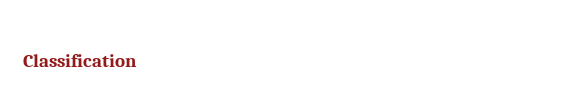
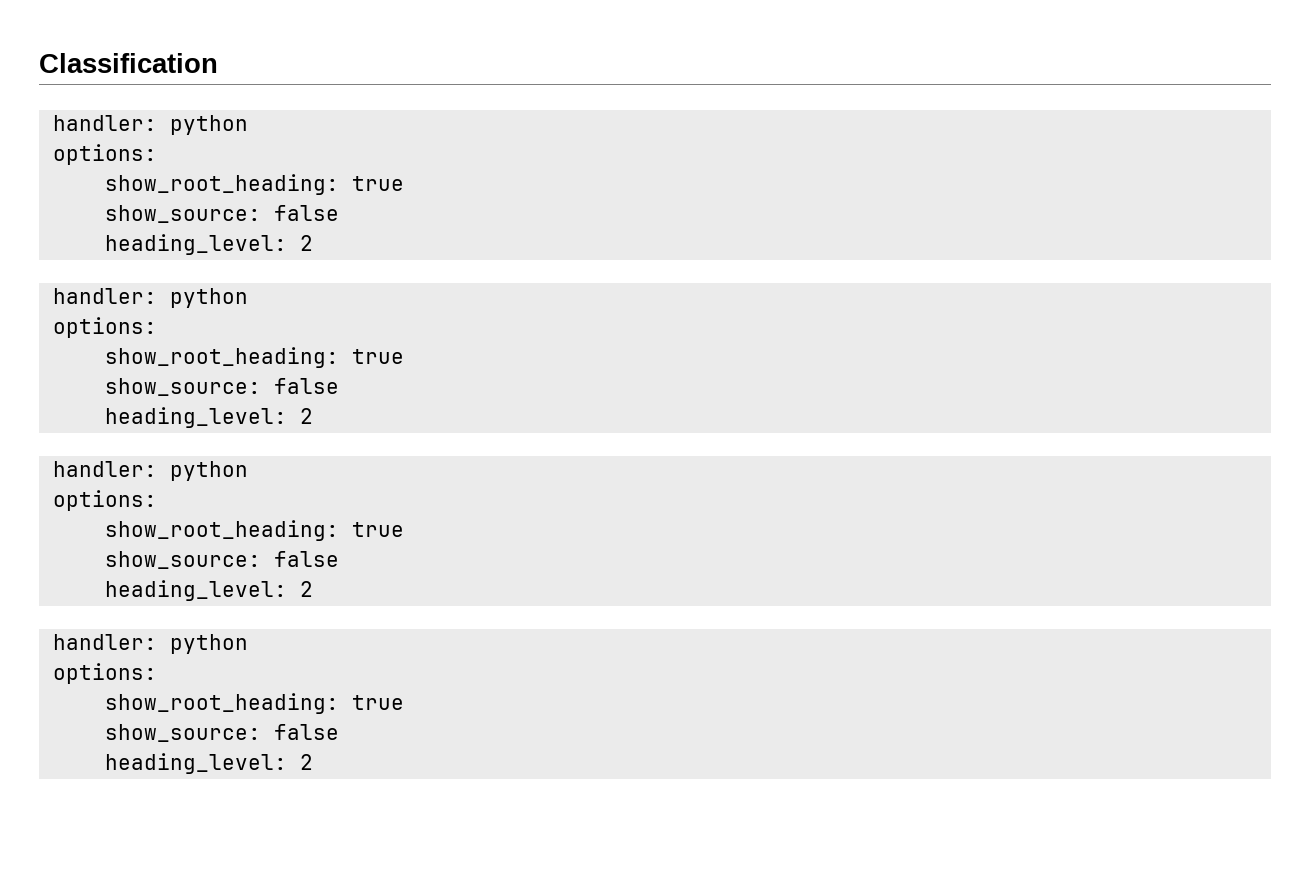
(137, 60) none -> [52,115,248,135] [52,144,157,165] [104,174,404,195] [104,205,339,223] [104,234,313,255] [52,288,248,308] [52,317,157,338] [104,347,404,368] [104,378,339,396] [104,407,313,428] [52,461,248,481] [52,490,157,511] [104,520,404,541] [104,551,339,569] [104,580,313,601] [52,634,248,654] [52,663,157,684] [104,693,404,714] [104,724,339,742] [104,753,313,774] // handler: python // options: // show_root_heading: true // show_source: false // heading_level: 2 // handler: python // options: // show_root_heading: true // show_source: false // heading_level: 2 // handler: python // options: // show_root_heading: true // show_source: false // heading_level: 2 // handler: python // options: // show_root_heading: true // show_source: false // heading_level: 2

